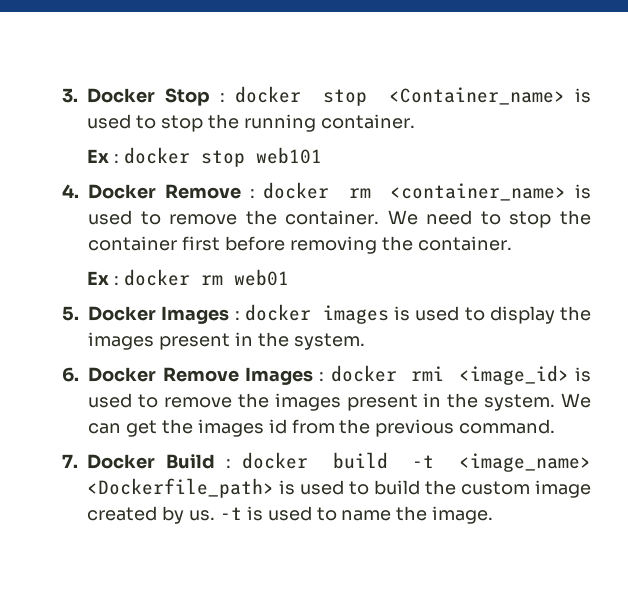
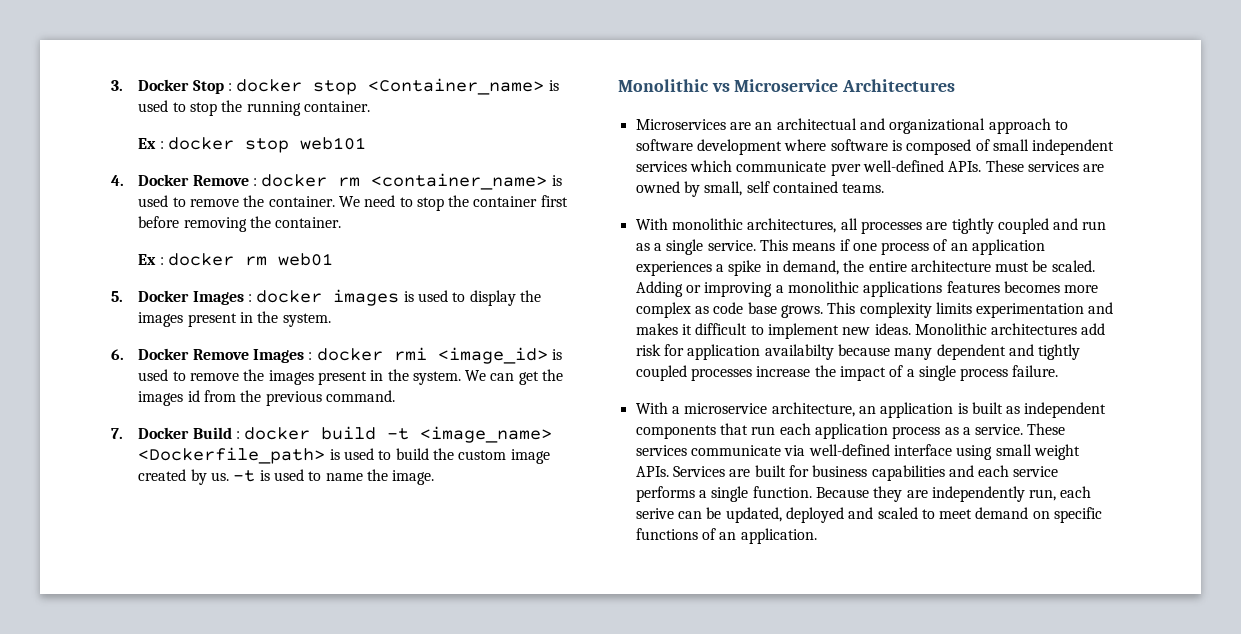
(494, 515) none -> [618,79,956,92] [635,118,1068,134] [635,139,1115,155] [635,160,1105,176] [635,181,885,197] [635,218,1107,234] [635,239,1046,255] [635,260,1095,276] [635,281,1099,297] [635,302,1114,318] [635,323,1106,339] [635,344,1081,360] [635,365,1059,381] [635,402,1107,418] [635,423,1066,439] [635,444,1080,460] [635,465,1059,481] [635,486,1092,502] [635,507,1103,523] [635,528,817,544] // Monolithic vs Microservice Architectures // Microservices are an architectual and organizational approach to software development where software is composed of small independent services which communicate pver well-defined APIs. These services are owned by small, self contained teams. // With monolithic architectures, all processes are tightly coupled and run as a single service. This means if one process of an application experiences a spike in demand, the entire architecture must be scaled. Adding or improving a monolithic applications features becomes more complex as code base grows. This complexity limits experimentation and makes it difficult to implement new ideas. Monolithic architectures add risk for application availabilty because many dependent and tightly coupled processes increase the impact of a single process failure. // With a microservice architecture, an application is built as independent components that run each application process as a service. These services communicate via well-defined interface using small weight APIs. Services are built for business capabilities and each service performs a single function. Because they are independently run, each serive can be updated, deployed and scaled to meet demand on specific functions of an application.

